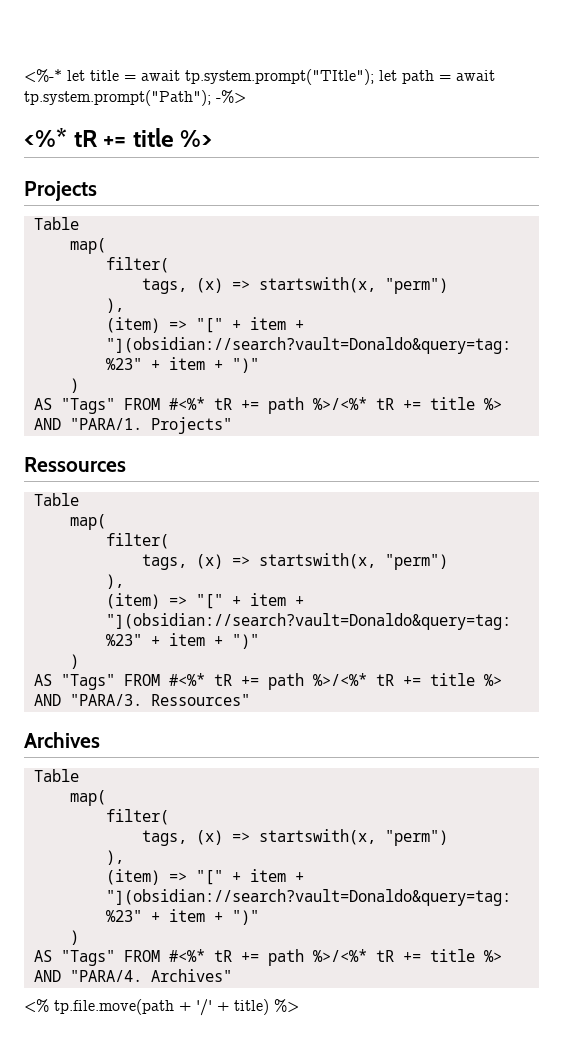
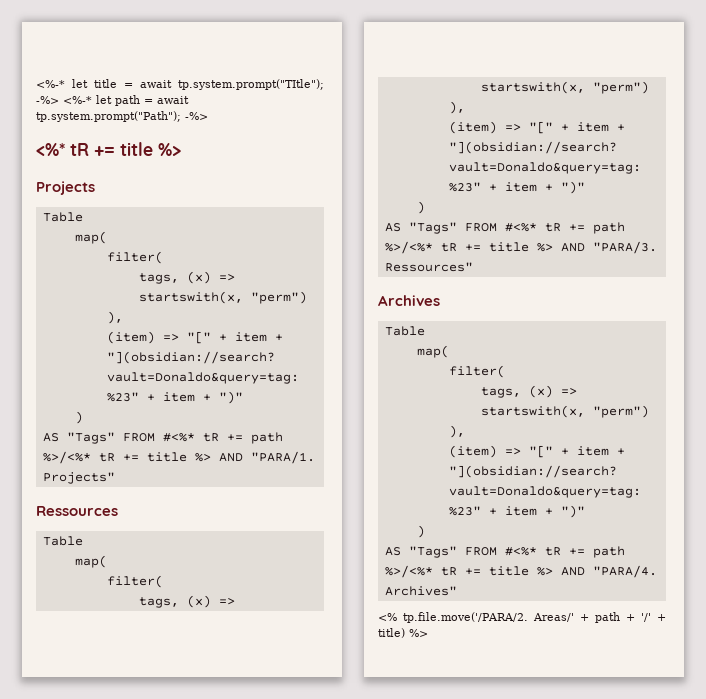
(374, 77) none -> [36,96,92,104] -%> <%-*
[54,999,174,1015] tp.file.move(path -> [403,612,620,623] tp.file.move('/PARA/2. Areas/' + path

